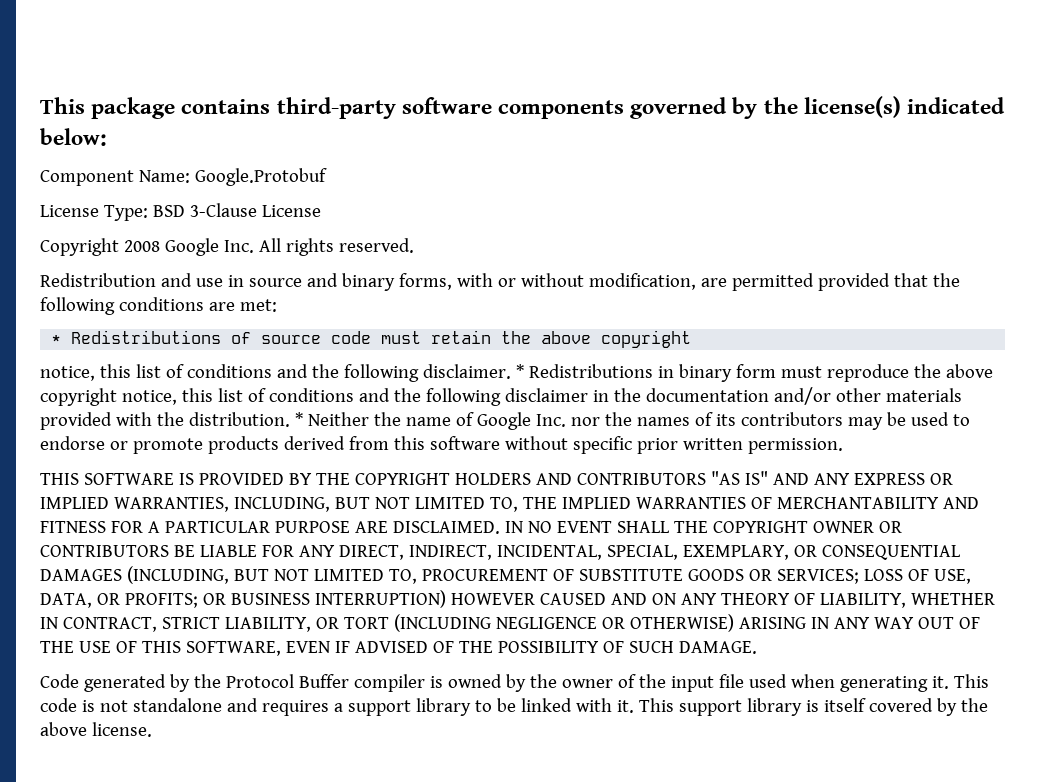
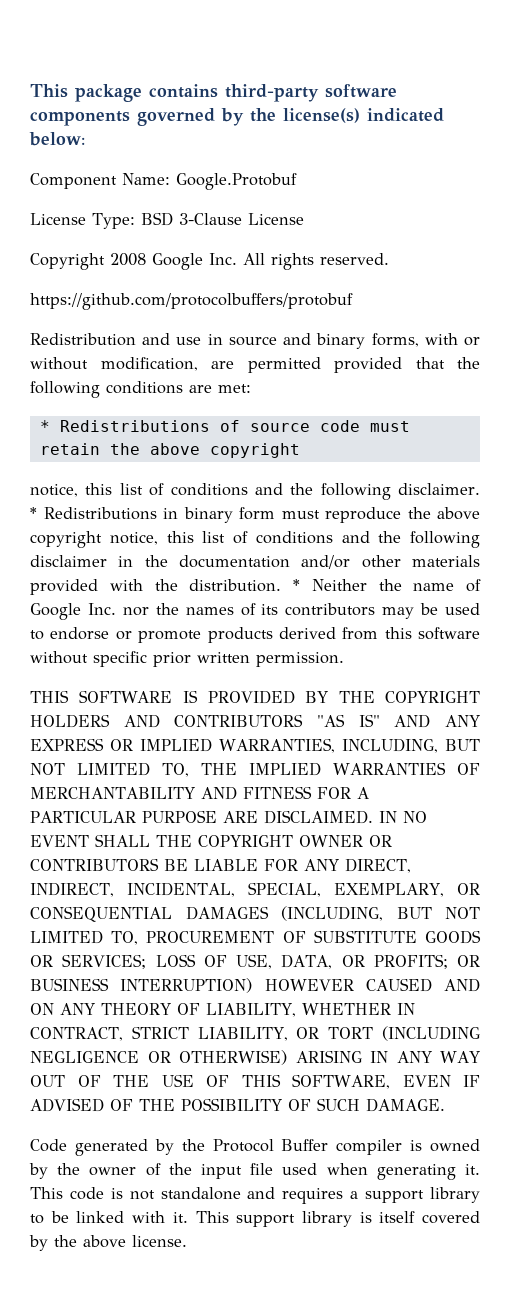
(414, 245) none -> [30,293,353,310] // https://github.com/protocolbuffers/protobuf

